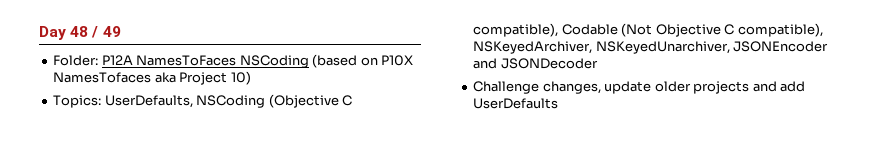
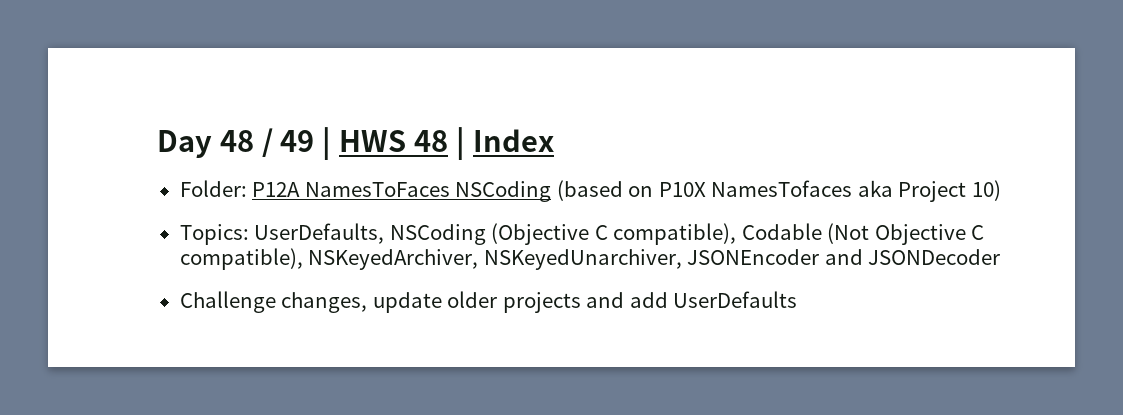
(121, 31) none -> [322,127,554,160] | HWS 48 | Index

